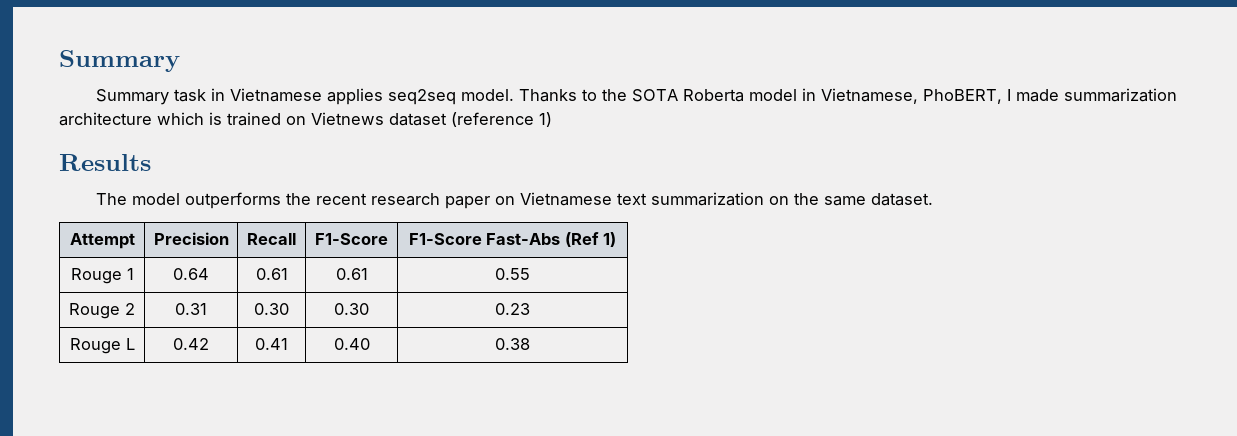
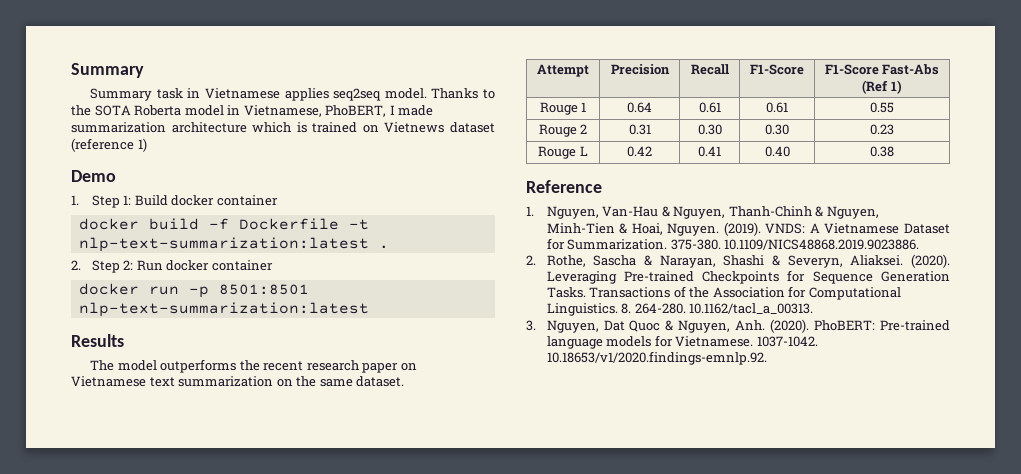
(552, 119) none -> [71,170,116,182] [71,195,278,208] [78,218,369,230] [78,237,389,252] [71,260,273,273] [78,283,309,298] [78,302,369,317] // Demo // 1. Step 1: Build docker container // docker build -f Dockerfile -t nlp-text-summarization:latest . // 2. Step 2: Run docker container // docker run -p 8501:8501 nlp-text-summarization:latest
(530, 344) none -> [526,180,602,193] [526,206,879,219] [546,222,950,236] [546,238,920,250] [526,254,950,268] [546,270,950,284] [546,286,901,300] [546,303,814,316] [526,319,950,333] [546,335,818,349] [546,351,767,365] // Reference // 1. Nguyen, Van-Hau & Nguyen, Thanh-Chinh & Nguyen, Minh-Tien & Hoai, Nguyen. (2019). VNDS: A Vietnamese Dataset for Summarization. 375-380. 10.1109/NICS48868.2019.9023886. // 2. Rothe, Sascha & Narayan, Shashi & Severyn, Aliaksei. (2020). Leveraging Pre-trained Checkpoints for Sequence Generation Tasks. Transactions of the Association for Computational Linguistics. 8. 264-280. 10.1162/tacl_a_00313. // 3. Nguyen, Dat Quoc & Nguyen, Anh. (2020). PhoBERT: Pre-trained language models for Vietnamese. 1037-1042. 10.18653/v1/2020.findings-emnlp.92.

